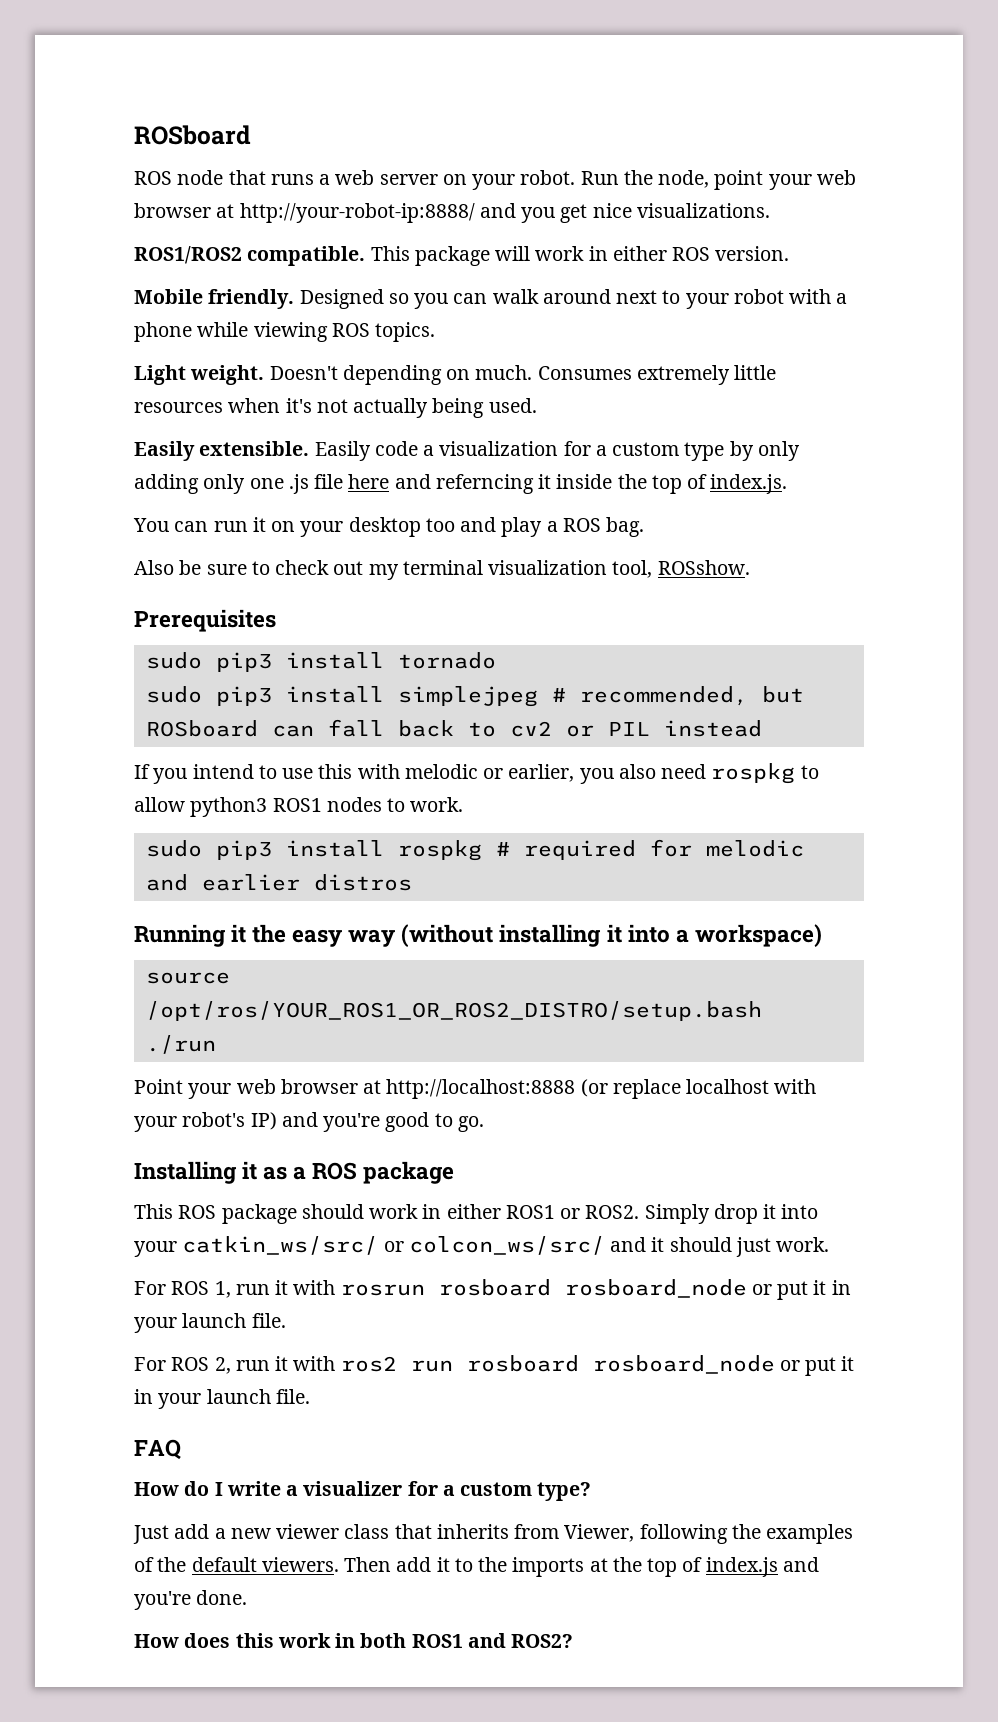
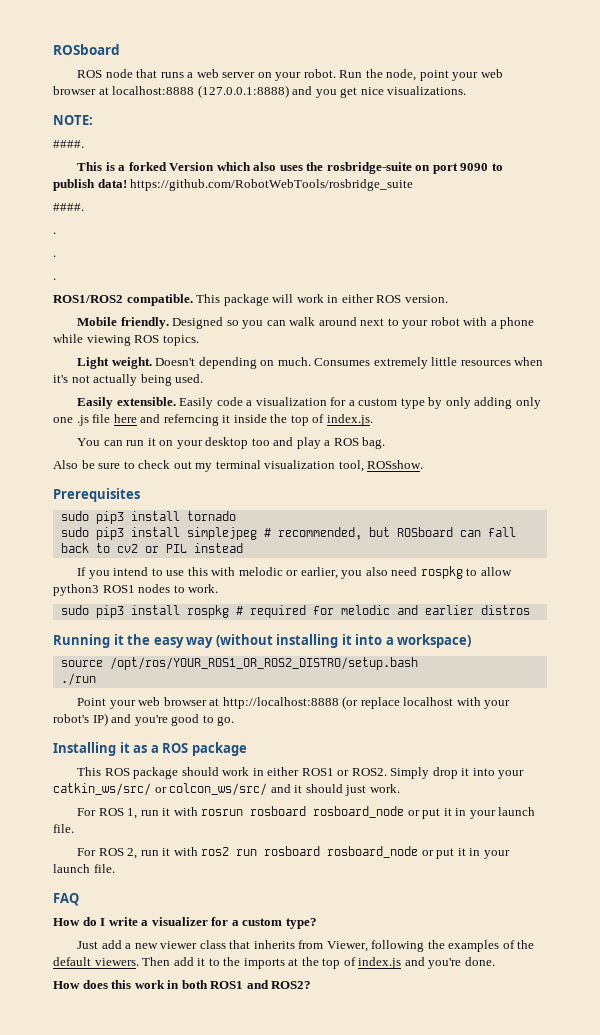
[239,203,475,223] http://your-robot-ip:8888/ -> [112,85,289,98] localhost:8888 (127.0.0.1:8888)
(770, 210) none -> [53,115,93,125] [53,140,84,148] [77,162,503,174] [53,179,414,191] [53,203,84,211] [53,232,56,234] [53,255,56,257] [53,278,56,280] // NOTE: // ####. // This is a forked Version which also uses the rosbridge-suite on port 9090 to publish data! https://github.com/RobotWebTools/rosbridge_suite // ####. // . // . // .

